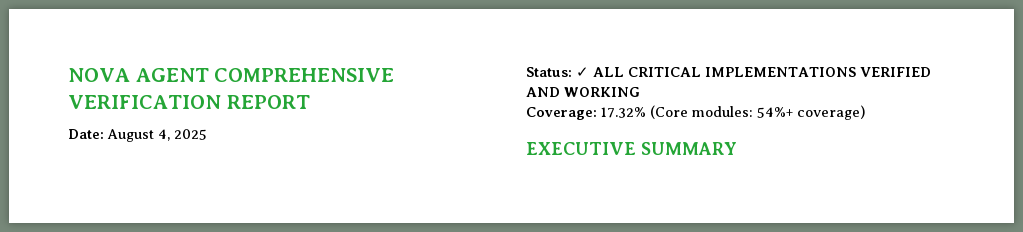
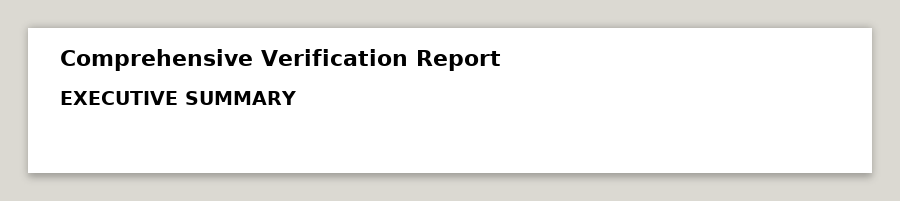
[68,68,395,82] [68,95,310,109] [68,129,207,142] [526,67,931,77] [526,87,640,97] [526,105,865,120] NOVA AGENT COMPREHENSIVE VERIFICATION REPORT // Date: August 4, 2025 // Status: ✓ ALL CRITICAL IMPLEMENTATIONS VERIFIED AND WORKING // Coverage: 17.32% (Core modules: 54%+ coverage) -> [60,49,501,71] Comprehensive Verification Report

